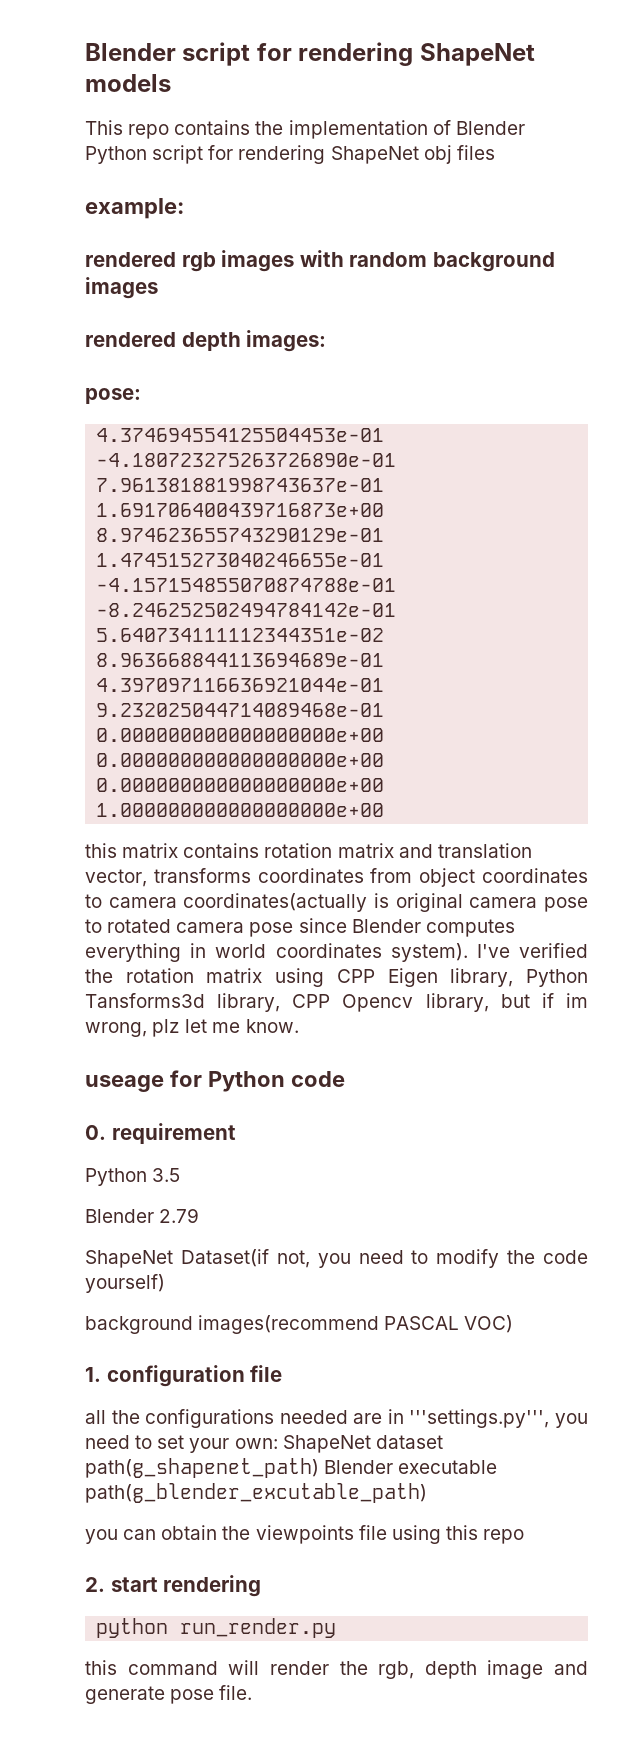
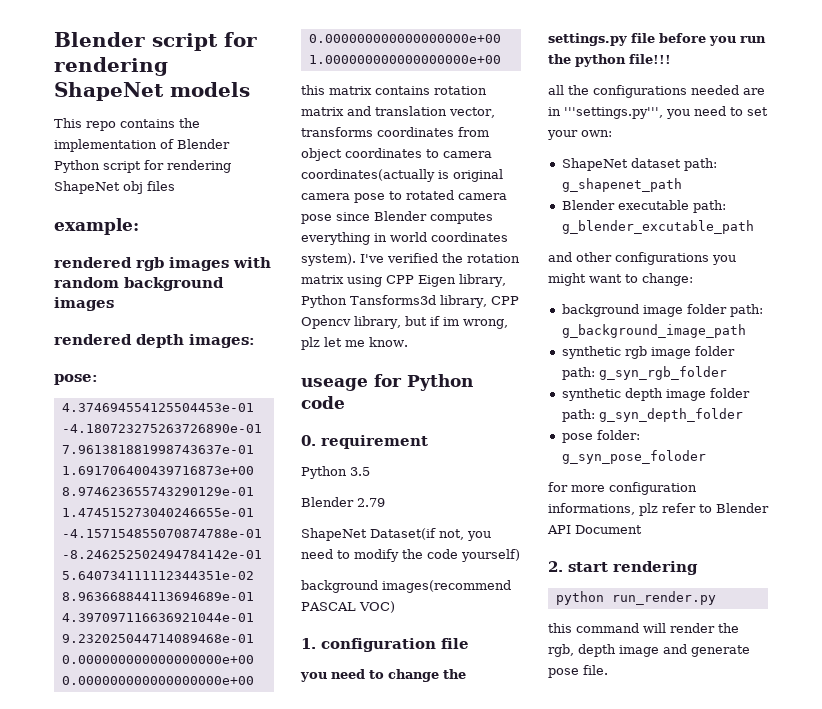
(283, 1373) none -> [300,669,466,682] [548,33,766,46] [548,54,671,67] // you need to change the settings.py file before you run the python file!!!
(278, 1443) none -> (612, 133) //
[85,1458,498,1478] [85,1483,427,1503] [85,1525,525,1544] path(g_shapenet_path) Blender executable path(g_blender_excutable_path) // you can obtain the viewpoints file using this repo -> [683,158,717,171] [561,178,682,192] [561,200,726,213] [561,220,754,234] [548,252,736,265] [548,273,693,286] [561,304,763,317] [561,324,746,338] [561,346,735,359] [561,366,727,380] [561,388,750,401] [561,408,743,422] [561,430,640,443] [561,450,706,464] [548,482,697,495] [548,503,769,516] [547,525,642,534] path: g_shapenet_path // Blender executable path: g_blender_excutable_path // and other configurations you might want to change: // background image folder path: g_background_image_path // synthetic rgb image folder path: g_syn_rgb_folder // synthetic depth image folder path: g_syn_depth_folder // pose folder: g_syn_pose_foloder // for more configuration informations, plz refer to Blender API Document

